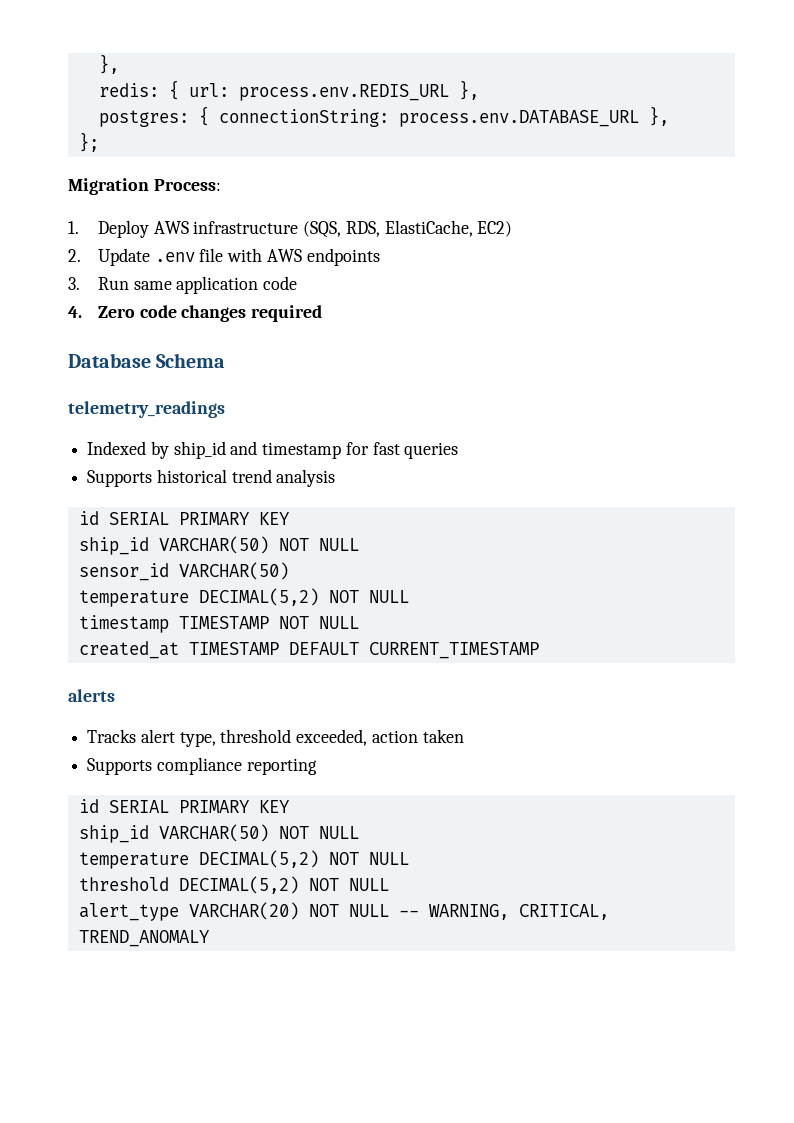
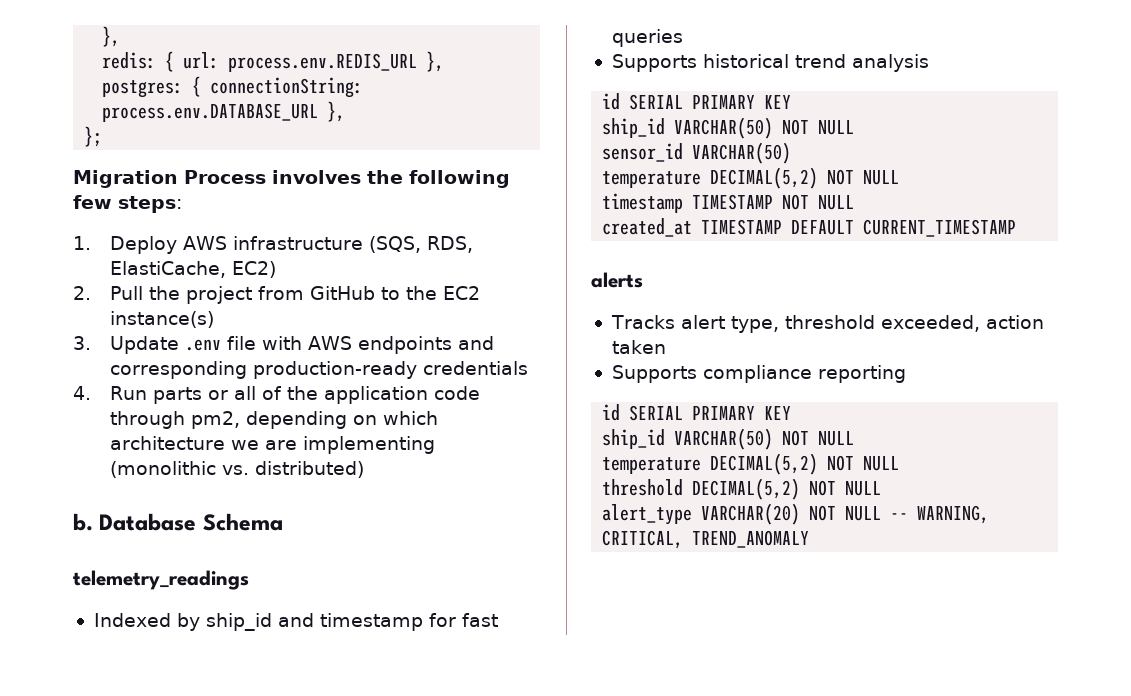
[153,179,221,191] Process: -> [184,170,510,188] [73,195,182,213] Process involves the following few steps:
(81, 255) none -> [110,286,481,304] [110,311,215,328] [73,336,91,350] Pull the project from GitHub to the EC2 instance(s) // 3.
[68,276,298,294] [68,305,323,322] // 3. Run same application code // 4. Zero code changes required // -> [458,336,495,350] [110,361,529,379] [73,386,481,404] [110,411,439,429] [110,436,436,454] [110,461,365,478] [73,513,93,531] and corresponding production-ready credentials // 4. Run parts or all of the application code through pm2, depending on which architecture we are implementing (monolithic vs. distributed) // b.

